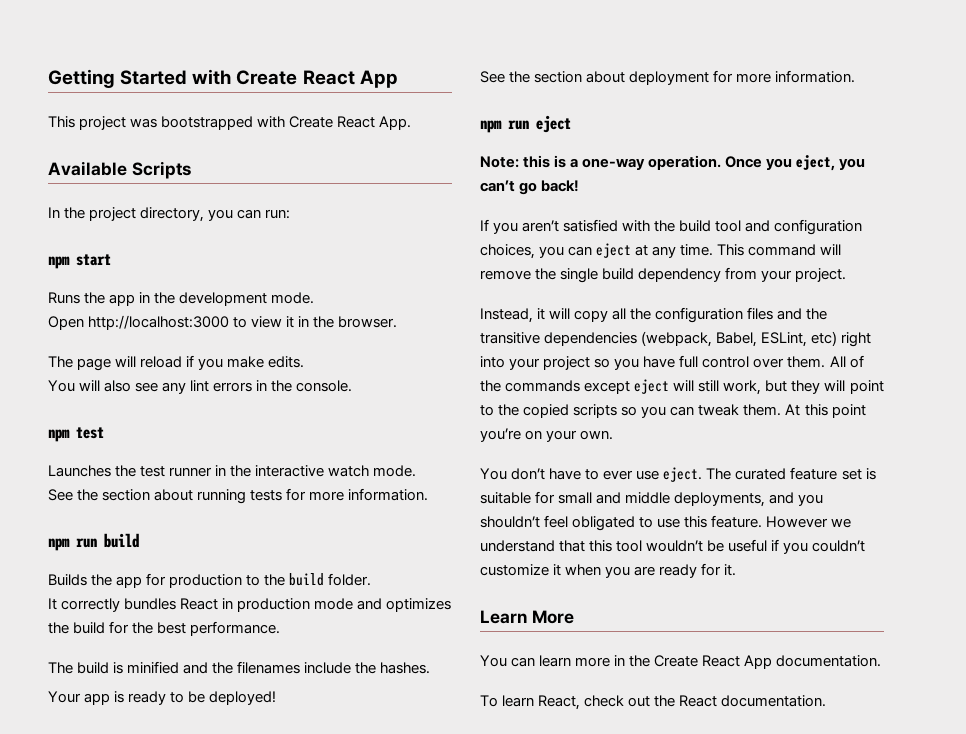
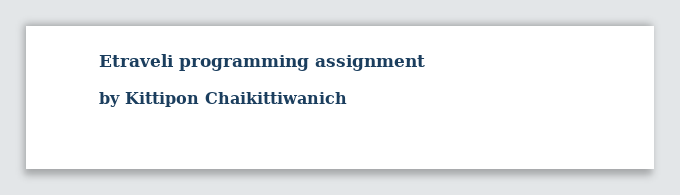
[48,69,398,88] [48,116,412,130] [48,161,191,179] [48,207,291,222] [48,254,111,269] [48,292,315,306] [48,315,398,330] [48,355,305,371] [48,380,353,394] [48,427,104,442] [48,465,417,477] [48,488,429,504] [48,533,139,551] [48,573,372,588] [48,598,452,612] [48,621,281,636] [48,661,431,674] [48,691,277,705] [480,70,856,85] [480,115,571,133] [480,155,866,171] [480,180,580,195] [480,219,863,235] [480,243,842,259] [480,267,847,283] [480,307,828,323] [480,331,872,347] [480,355,864,370] [480,379,884,395] [480,404,866,418] [480,428,614,442] [480,467,876,482] [480,491,824,507] [480,515,852,531] [480,539,866,554] [480,563,737,578] [480,610,574,624] [480,655,882,669] [480,695,827,710] Getting Started with Create React App // This project was bootstrapped with Create React App. // Available Scripts // In the project directory, you can run: // npm start // Runs the app in the development mode. // Open http://localhost:3000 to view it in the browser. // The page will reload if you make edits. // You will also see any lint errors in the console. // npm test // Launches the test runner in the interactive watch mode. // See the section about running tests for more information. // npm run build // Builds the app for production to the build folder. // It correctly bundles React in production mode and optimizes the build for the best performance. // The build is minified and the filenames include the hashes. // Your app is ready to be deployed! // See the section about deployment for more information. // npm run eject // Note: this is a one-way operation. Once you eject, you can’t go back! // If you aren’t satisfied with the build tool and configuration choices, you can eject at any time. This command will remove the single build dependency from your project. // Instead, it will copy all the configuration files and the transitive dependencies (webpack, Babel, ESLint, etc) right into your project so you have full control over them. All of the commands except eject will still work, but they will point to the copied scripts so you can tweak them. At this point you’re on your own. // You don’t have to ever use eject. The curated feature set is suitable for small and middle deployments, and you shouldn’t feel obligated to use this feature. However we understand that this tool wouldn’t be useful if you couldn’t customize it when you are ready for it. // Learn More // You can learn more in the Create React App documentation. // To learn React, check out the React documentation. -> [99,54,425,71] [99,92,347,107] Etraveli programming assignment // by Kittipon Chaikittiwanich

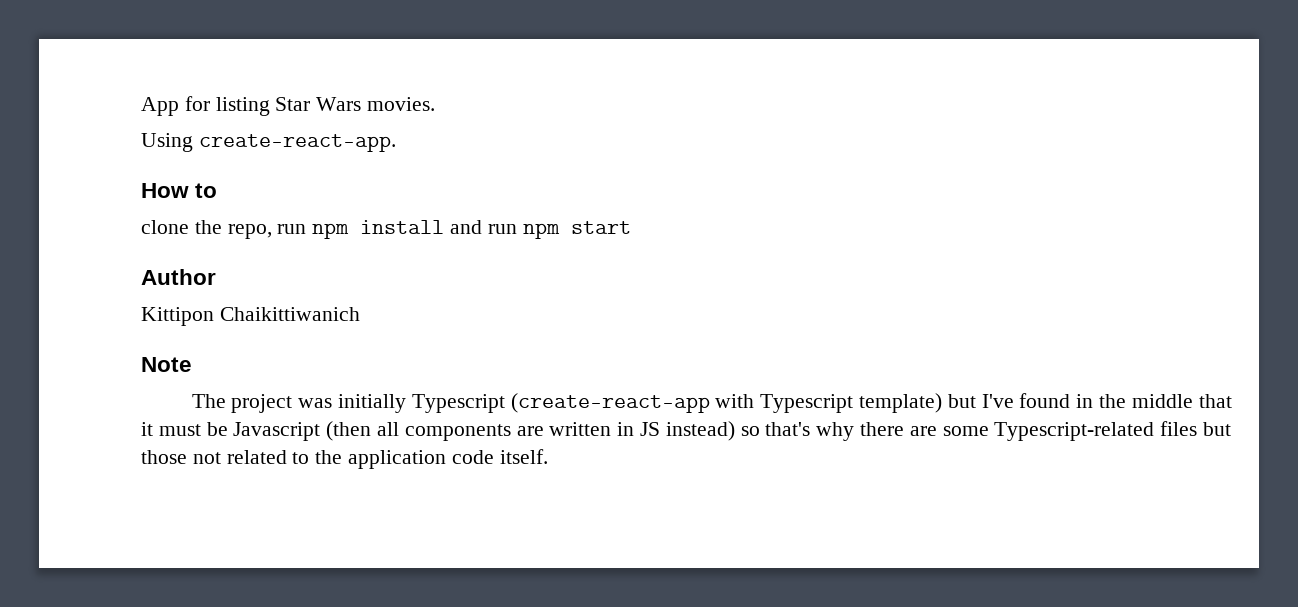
[99,54,425,71] [99,92,347,107] Etraveli programming assignment // by Kittipon Chaikittiwanich -> [141,96,436,116] [141,133,396,152] [141,183,218,198] [141,220,631,239] [141,269,216,285] [141,307,360,326] [141,357,192,372] [191,393,1232,413] [141,421,1232,441] [141,449,548,469] App for listing Star Wars movies. // Using create-react-app. // How to // clone the repo, run npm install and run npm start // Author // Kittipon Chaikittiwanich // Note // The project was initially Typescript (create-react-app with Typescript template) but I've found in the middle that it must be Javascript (then all components are written in JS instead) so that's why there are some Typescript-related files but those not related to the application code itself.

